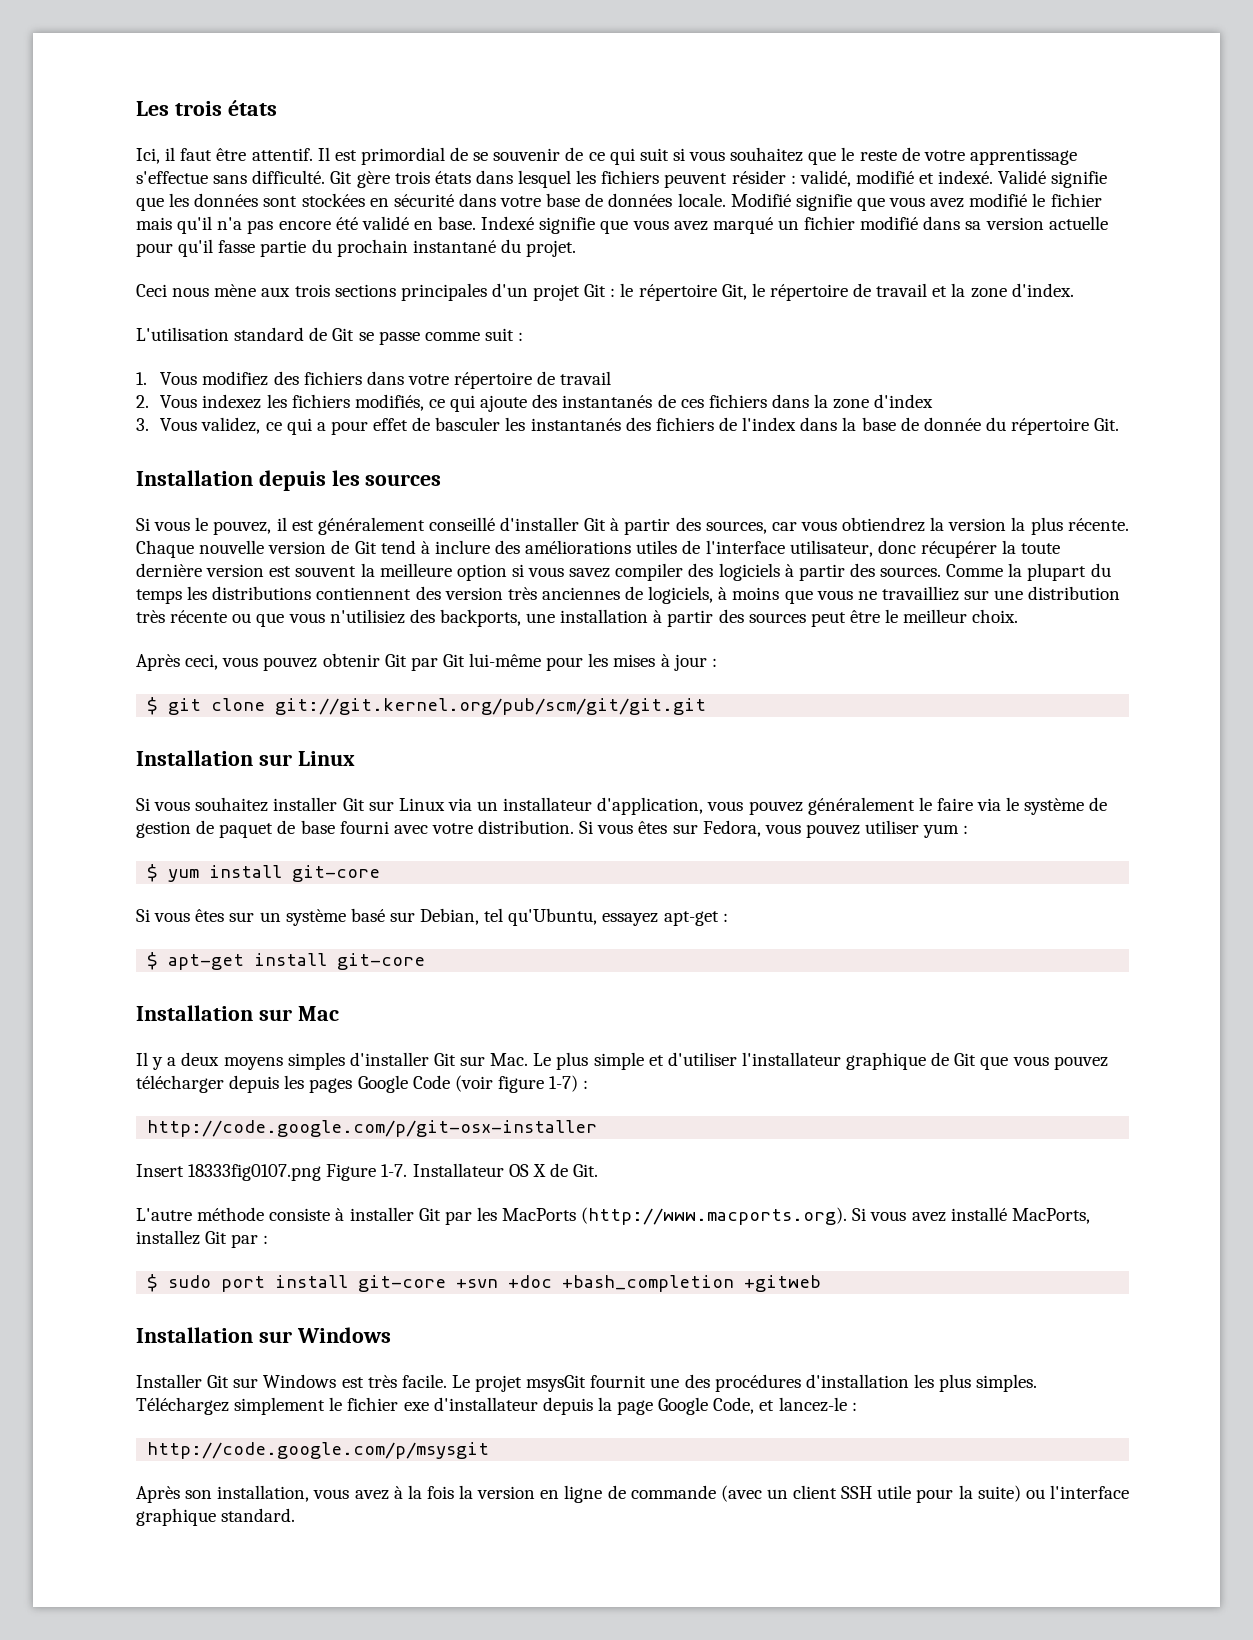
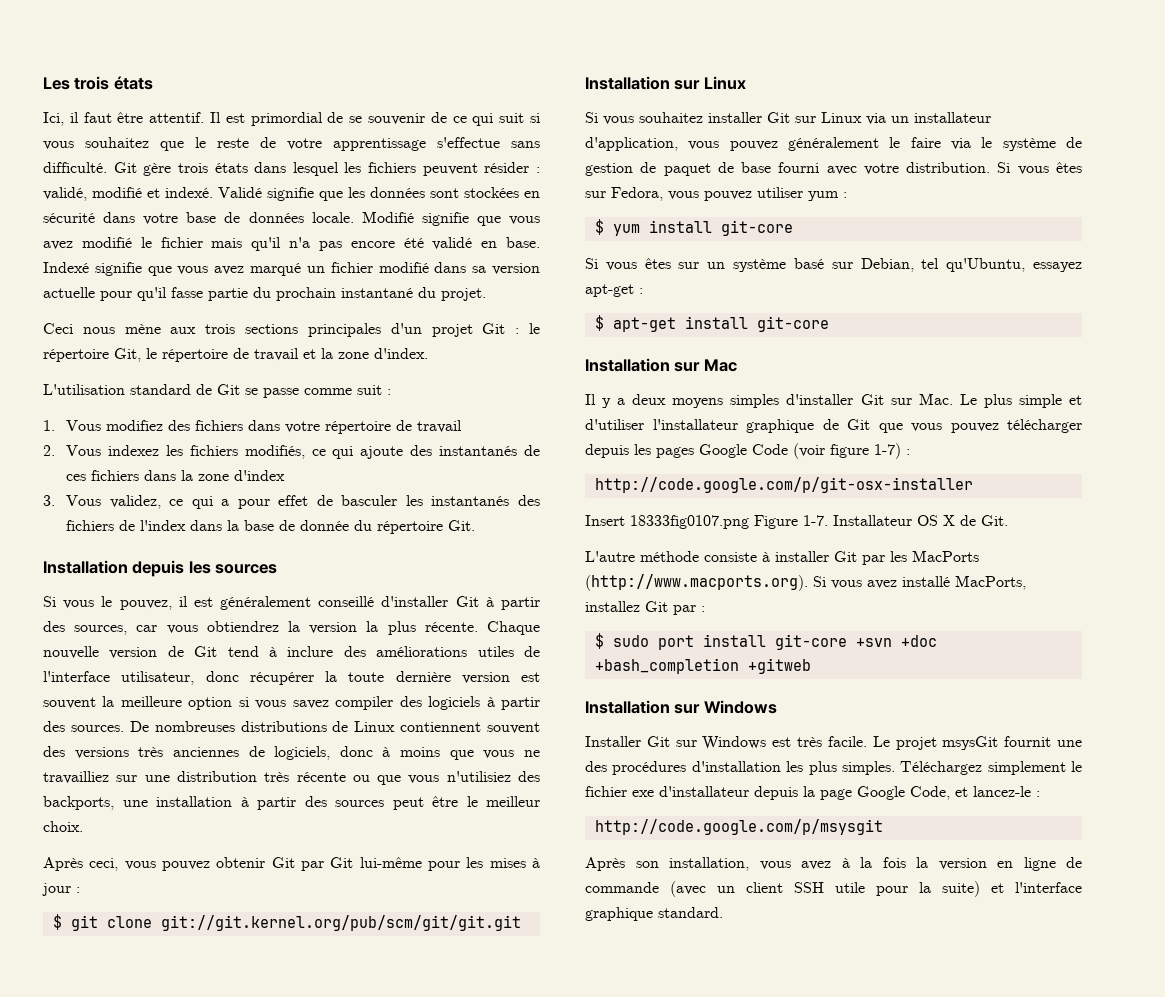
[946,563,1111,581] [136,586,503,604] Comme la plupart du temps les distributions contiennent des version -> [129,721,540,734] [43,746,129,759] De nombreuses distributions de Linux contiennent souvent des versions
(714, 595) none -> [339,746,373,757] donc
[1025,1489,1045,1499] ou -> [991,883,1004,893] et

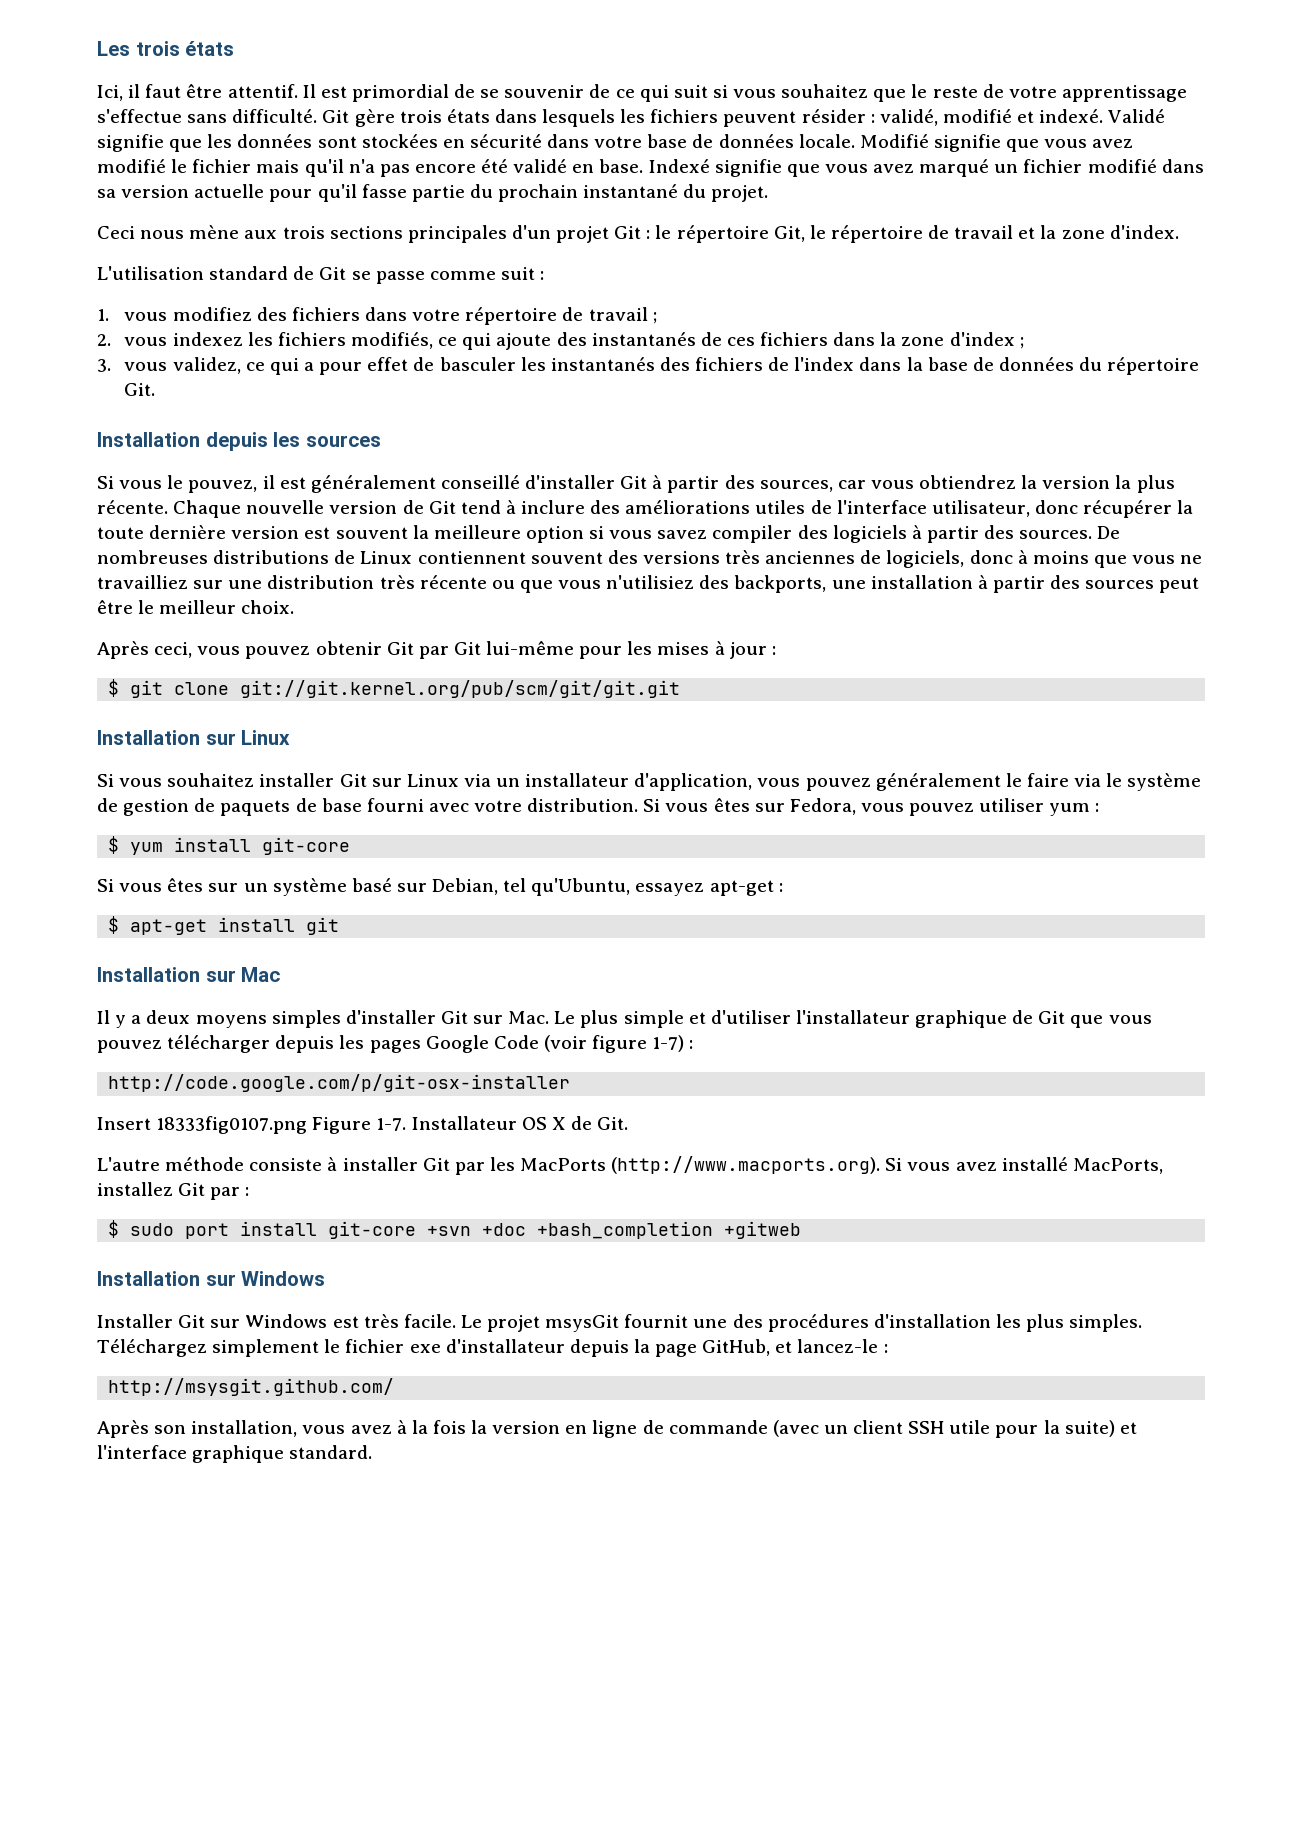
[292,162,339,176] lesquel -> [542,109,616,127] lesquels
[66,420,102,431] Vous -> [124,312,168,321] vous
(463, 426) none -> [652,312,657,324] ;
[66,445,102,456] Vous -> [124,337,168,346] vous
(286, 475) none -> [1019,337,1024,349] ;
[66,495,102,506] Vous -> [124,362,168,371] vous
[300,520,350,531] donnée -> [998,357,1074,371] données
[663,163,711,176] paquet -> [220,800,291,816] paquets
[756,316,829,332] git-core -> [306,917,340,935] git
[857,786,950,800] Google Code, -> [702,1339,771,1356] GitHub,
[594,819,883,835] http://code.google.com/p/msysgit -> [108,1378,395,1396] http://msysgit.github.com/

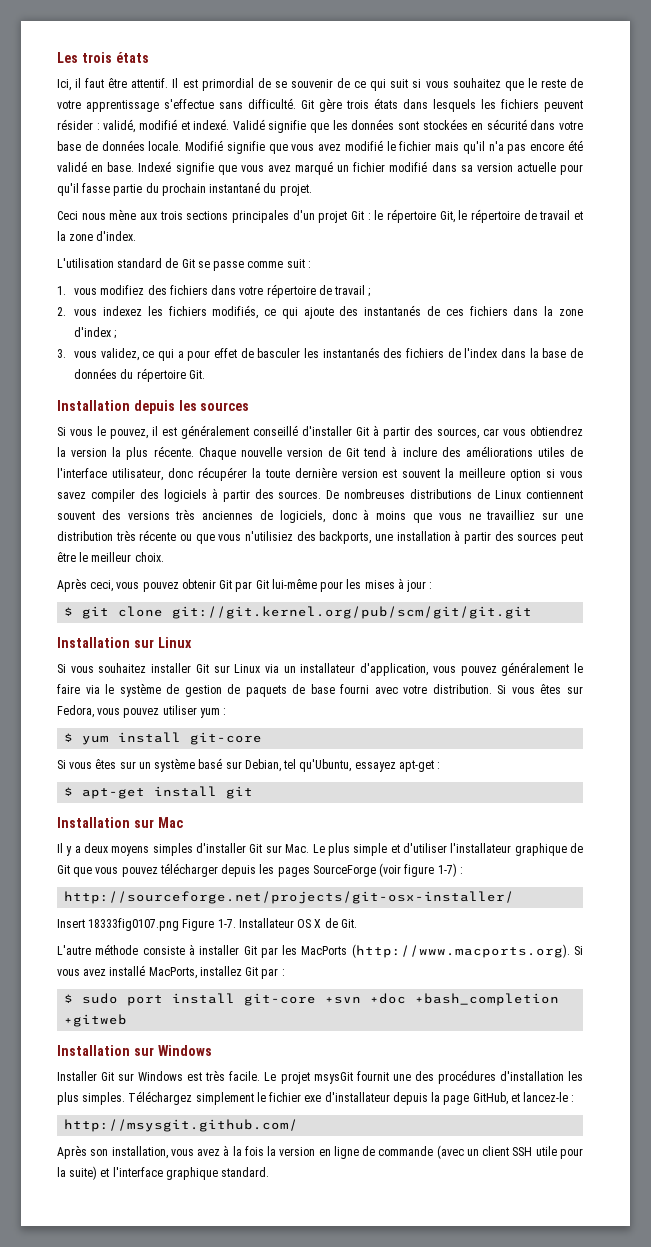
[425,1035,539,1053] Google Code -> [312,865,376,877] SourceForge
[108,1074,571,1092] http://code.google.com/p/git-osx-installer -> [64,891,515,904] http://sourceforge.net/projects/git-osx-installer/

